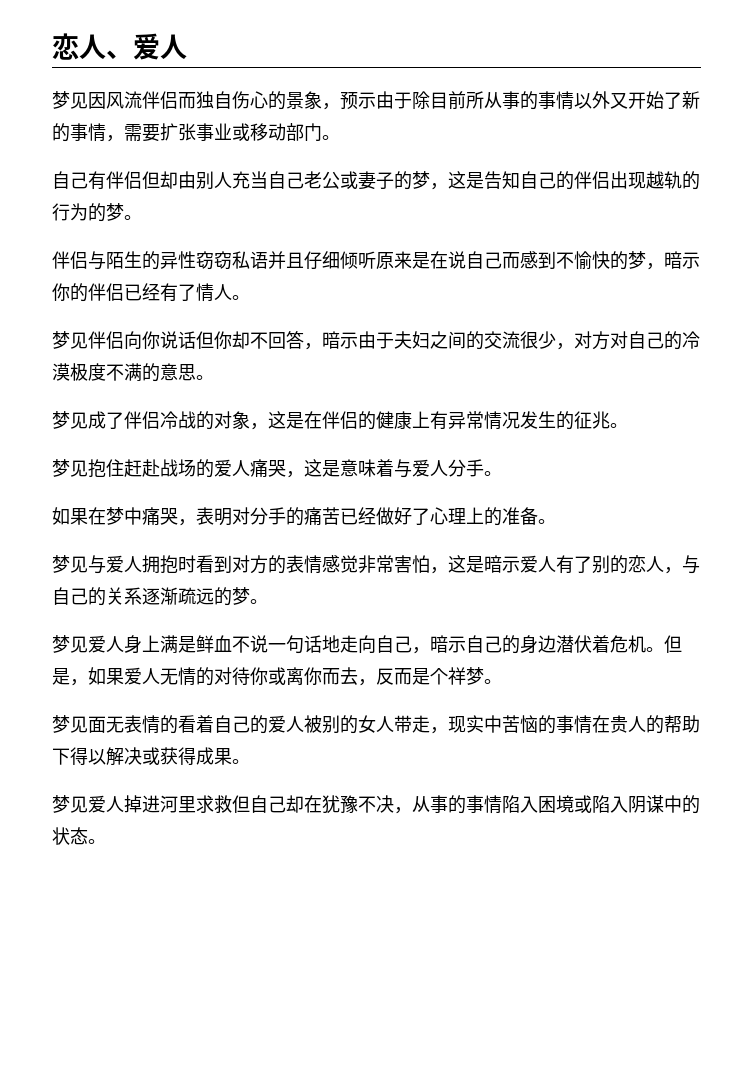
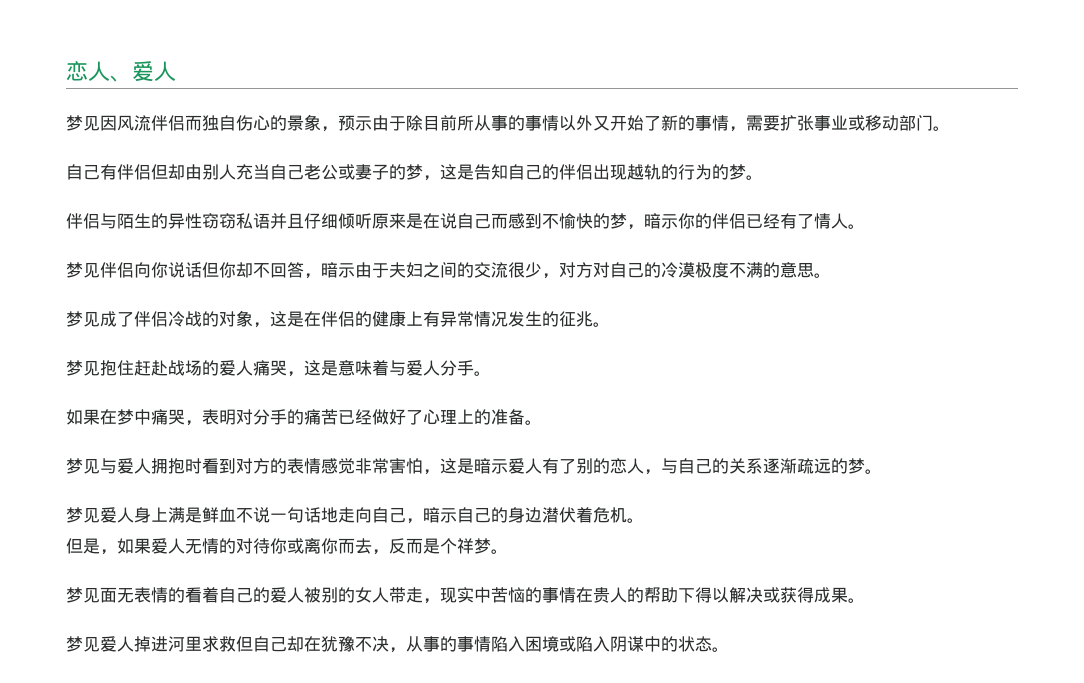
(664, 649) none -> (644, 520) //

